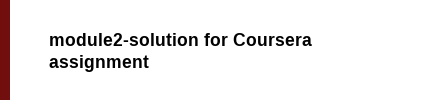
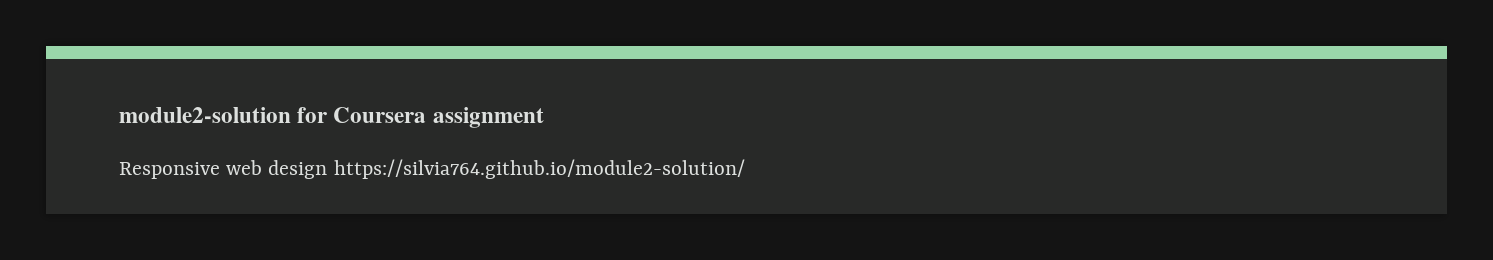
(149, 63) none -> [119,159,745,179] // Responsive web design https://silvia764.github.io/module2-solution/

